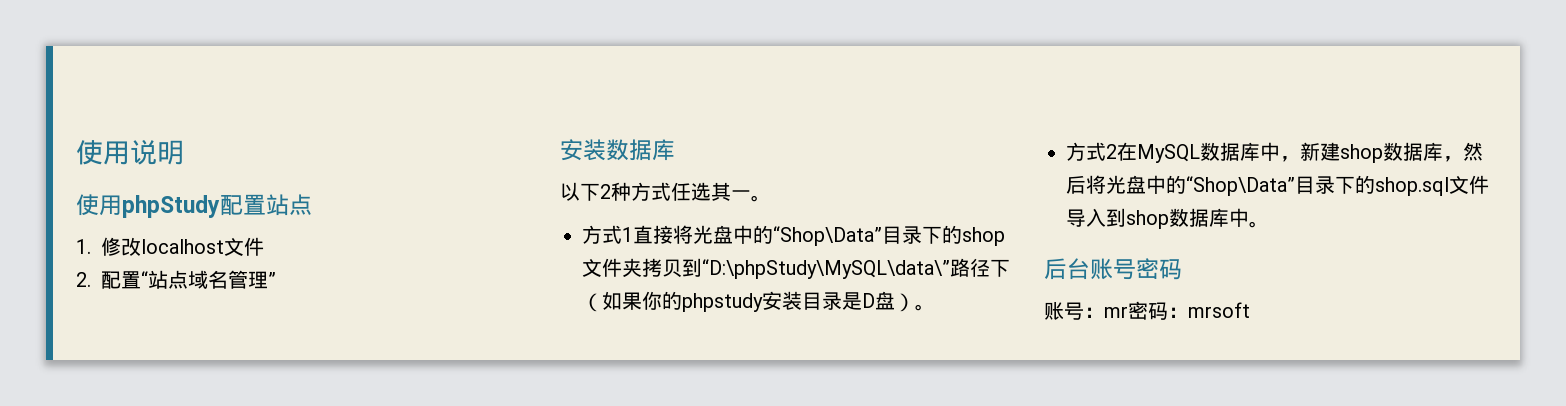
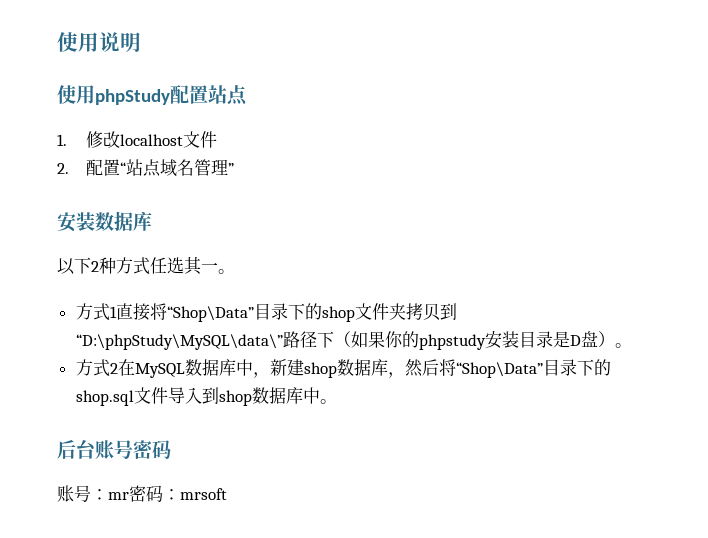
[693,225,773,244] 光盘中的 -> (167, 311) none
[1106,175,1186,194] 光盘中的 -> (456, 367) none

